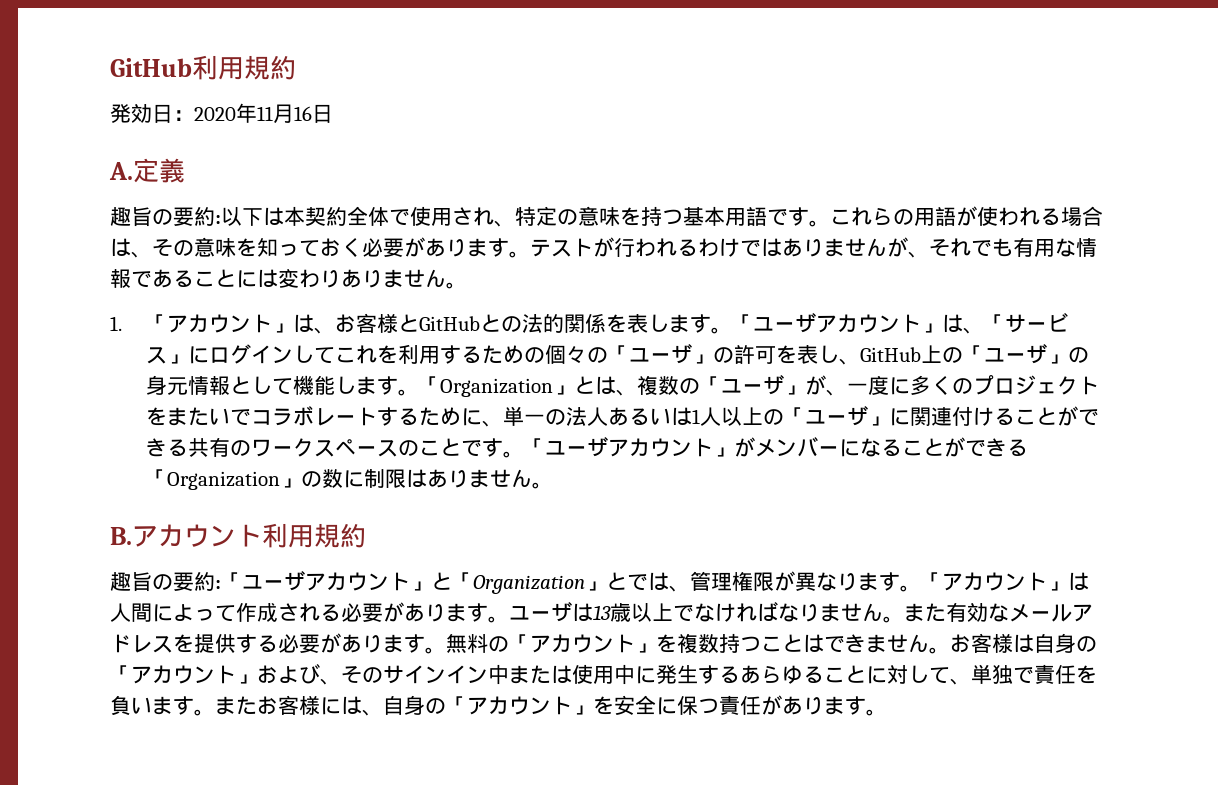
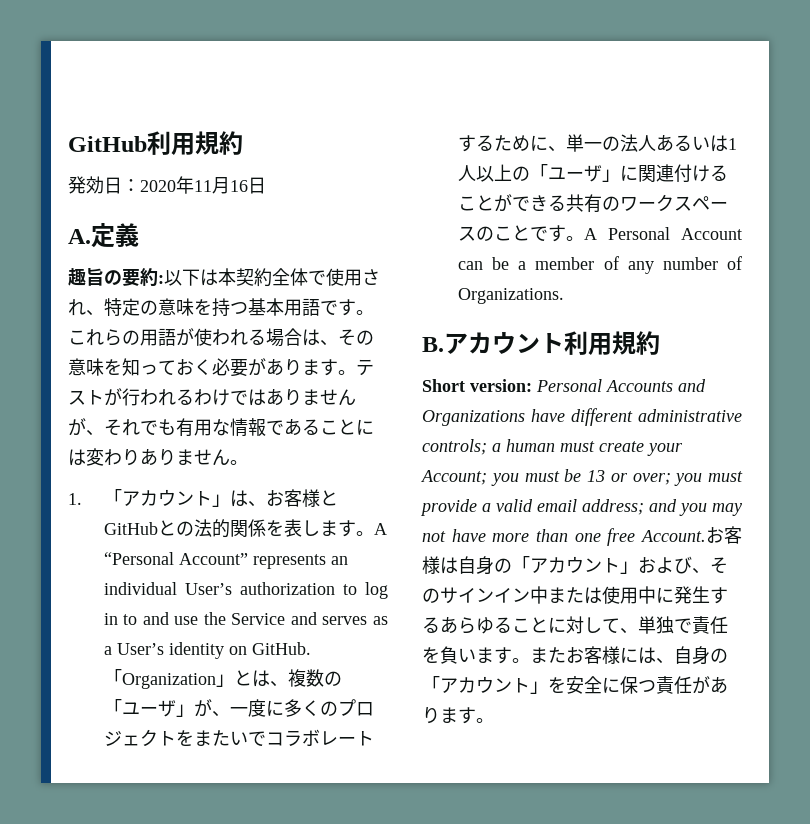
[732,313,1069,334] [146,344,1090,365] [146,375,420,396] 「ユーザアカウント」は、「サービス」にログインしてこれを利用するための個々の「ユーザ」の許可を表し、GitHub上の「ユーザ」の身元情報として機能します。 -> [373,523,387,535] [103,552,348,569] [103,582,388,599] [103,612,389,625] [103,642,311,659] A “Personal Account” represents an individual User’s authorization to log in to and use the Service and serves as a User’s identity on GitHub.
[524,437,1029,457] [146,469,554,490] 「ユーザアカウント」がメンバーになることができる「Organization」の数に制限はありません。 -> [583,227,742,240] [457,256,742,274] [457,288,564,304] A Personal Account can be a member of any number of Organizations.
[110,571,1089,594] [110,602,1093,623] [110,633,950,654] 趣旨の要約:「ユーザアカウント」と「Organization」とでは、管理権限が異なります。「アカウント」は人間によって作成される必要があります。ユーザは13歳以上でなければなりません。また有効なメールアドレスを提供する必要があります。無料の「アカウント」を複数持つことはできません。 -> [422,379,706,392] [422,408,742,426] [422,439,683,456] [421,469,743,486] [420,499,742,516] [422,528,706,546] Short version: Personal Accounts and Organizations have different administrative controls; a human must create your Account; you must be 13 or over; you must provide a valid email address; and you may not have more than one free Account.

